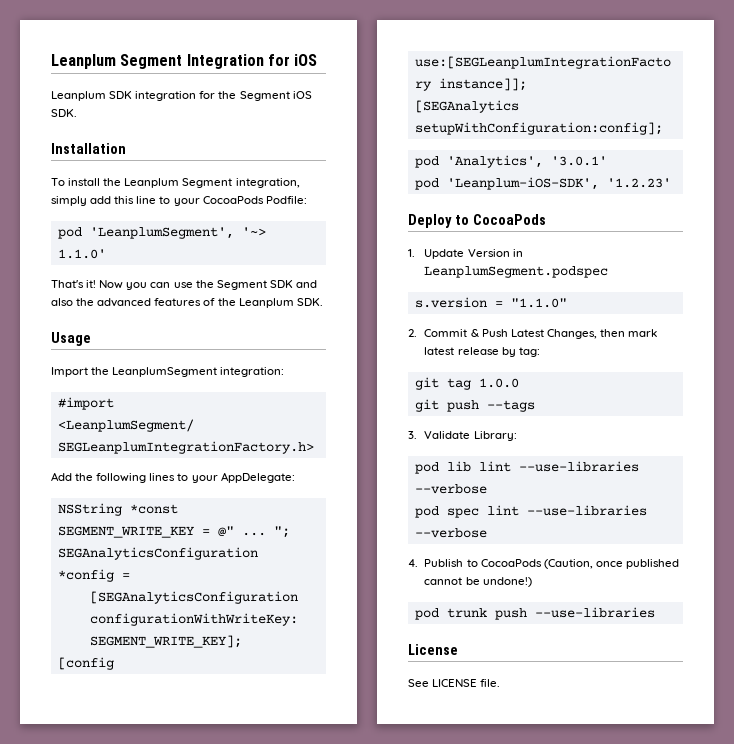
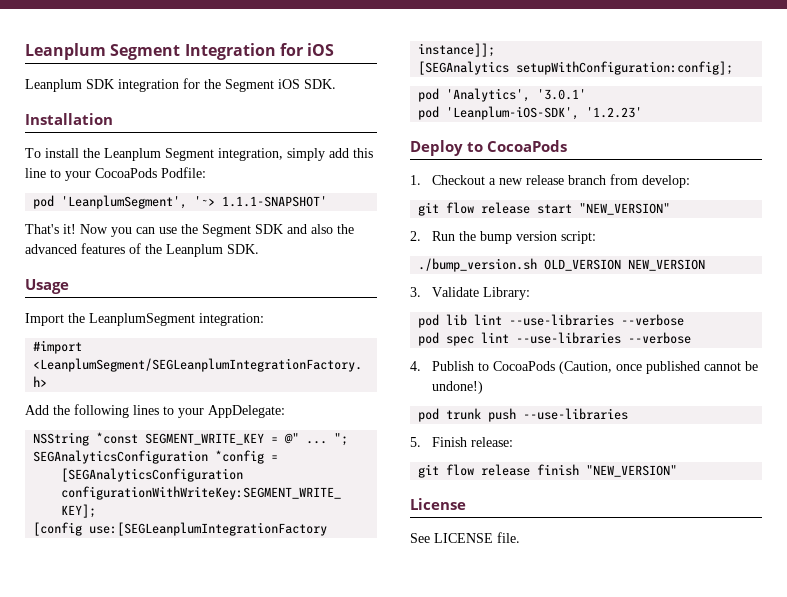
[57,249,106,259] 1.1.0' -> [222,196,328,207] 1.1.1-SNAPSHOT'
[424,249,523,259] [424,266,609,278] [414,297,567,308] [408,329,658,339] [424,347,540,357] [414,377,519,390] [414,399,535,412] Update Version in LeanplumSegment.podspec // s.version = "1.1.0" // 2. Commit & Push Latest Changes, then mark latest release by tag: // git tag 1.0.0 // git push --tags -> [432,174,691,188] [418,202,671,216] [410,231,597,244] [418,258,706,272] Checkout a new release branch from develop: // git flow release start "NEW_VERSION" // 2. Run the bump version script: // ./bump_version.sh OLD_VERSION NEW_VERSION
(655, 612) none -> [410,437,514,447] [418,464,678,478] // 5. Finish release: // git flow release finish "NEW_VERSION"

